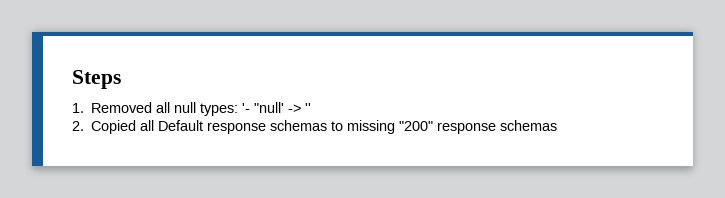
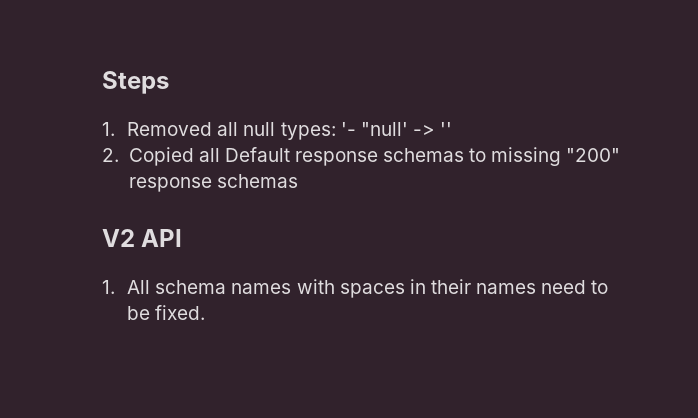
(558, 125) none -> [102,229,183,247] [102,279,609,298] [127,305,206,320] // V2 API // 1. All schema names with spaces in their names need to be fixed.

